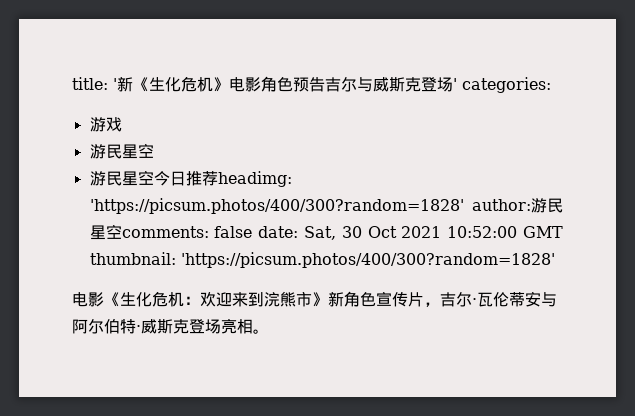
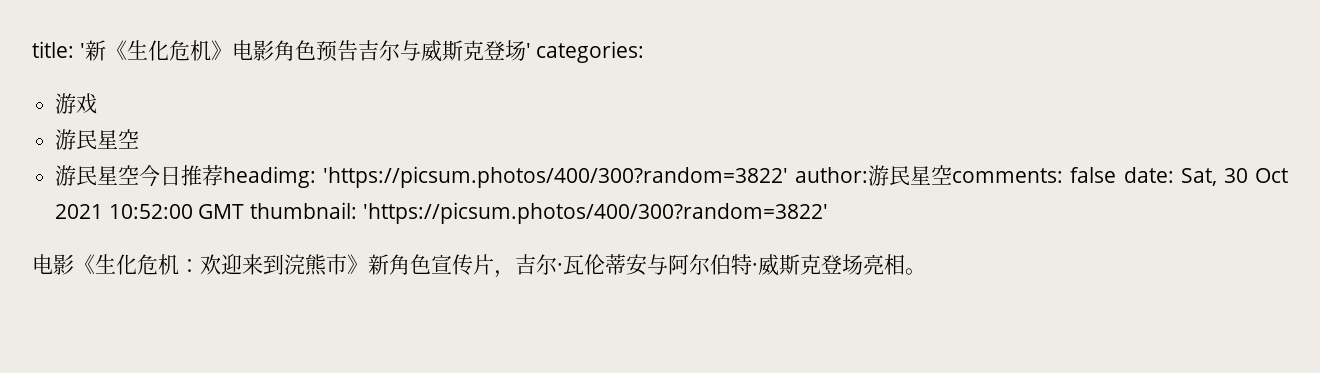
[89,198,464,214] 'https://picsum.photos/400/300?random=1828' -> [323,166,789,188] 'https://picsum.photos/400/300?random=3822'
[180,252,555,268] 'https://picsum.photos/400/300?random=1828' -> [362,202,828,224] 'https://picsum.photos/400/300?random=3822'

